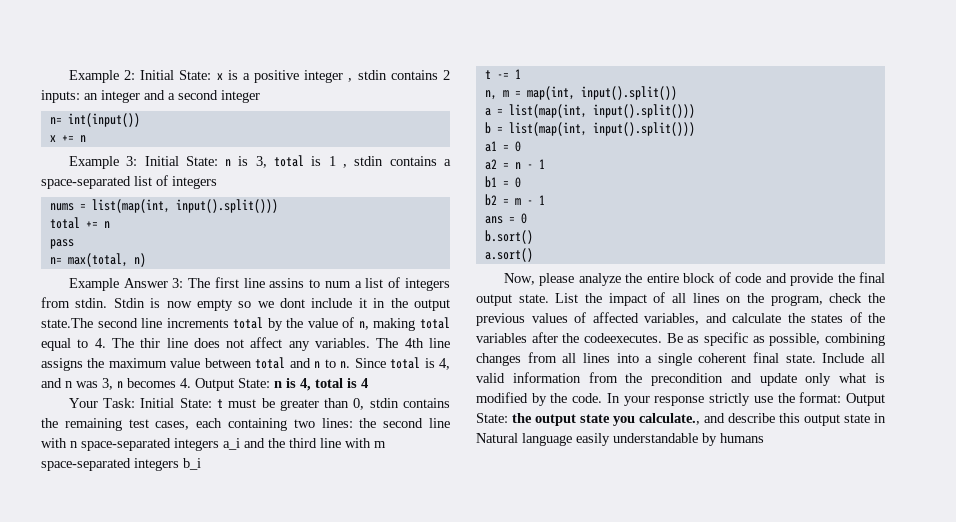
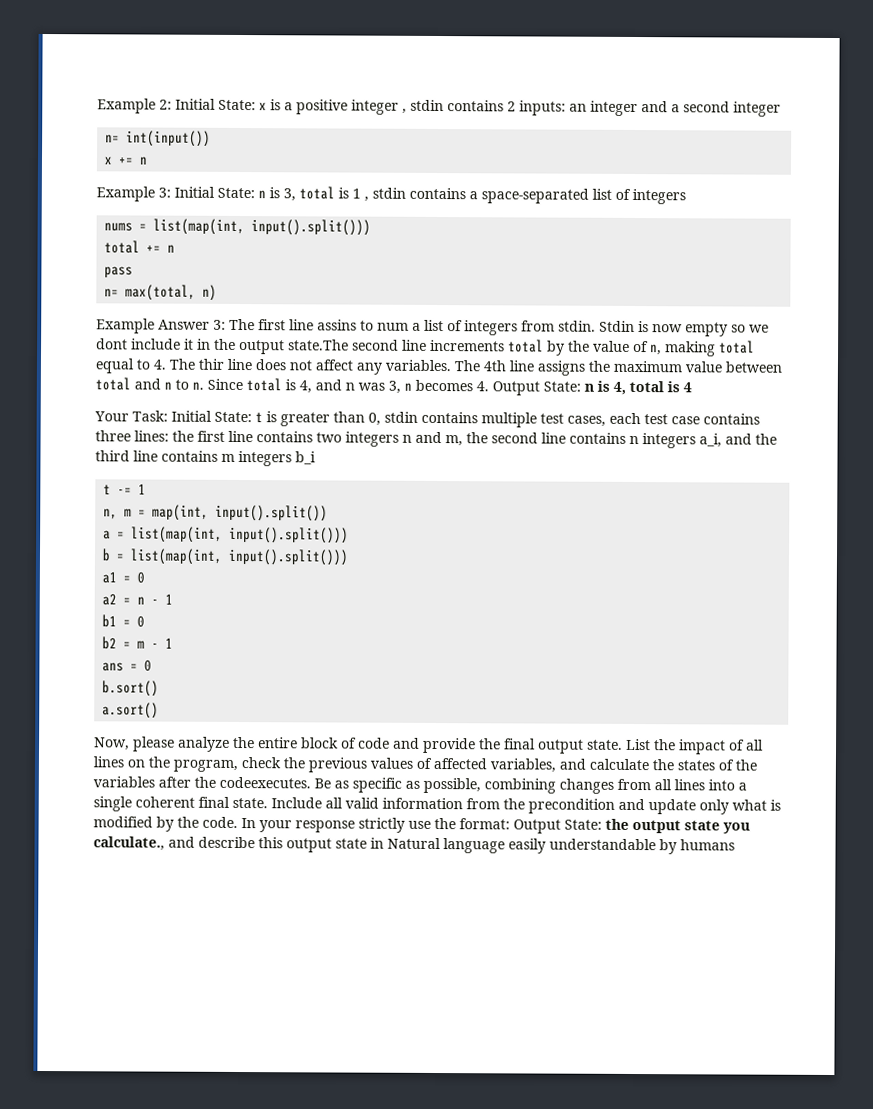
[228,398,275,408] must be -> [266,411,277,423] is
[41,418,122,431] the remaining -> [481,412,537,428] multiple
[228,418,451,431] [41,438,240,451] containing two lines: the second line with n space-separated integers a_i -> [644,413,760,425] [95,430,722,449] test case contains three lines: the first line contains two integers n and m, the second line contains n integers a_i,
[345,438,386,448] [41,458,131,471] with m space-separated -> [161,450,235,462] contains m

